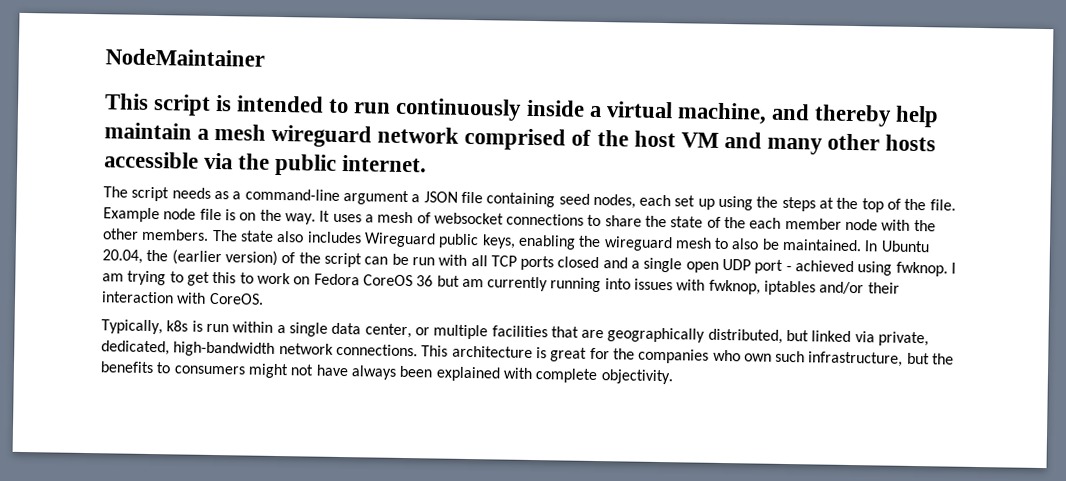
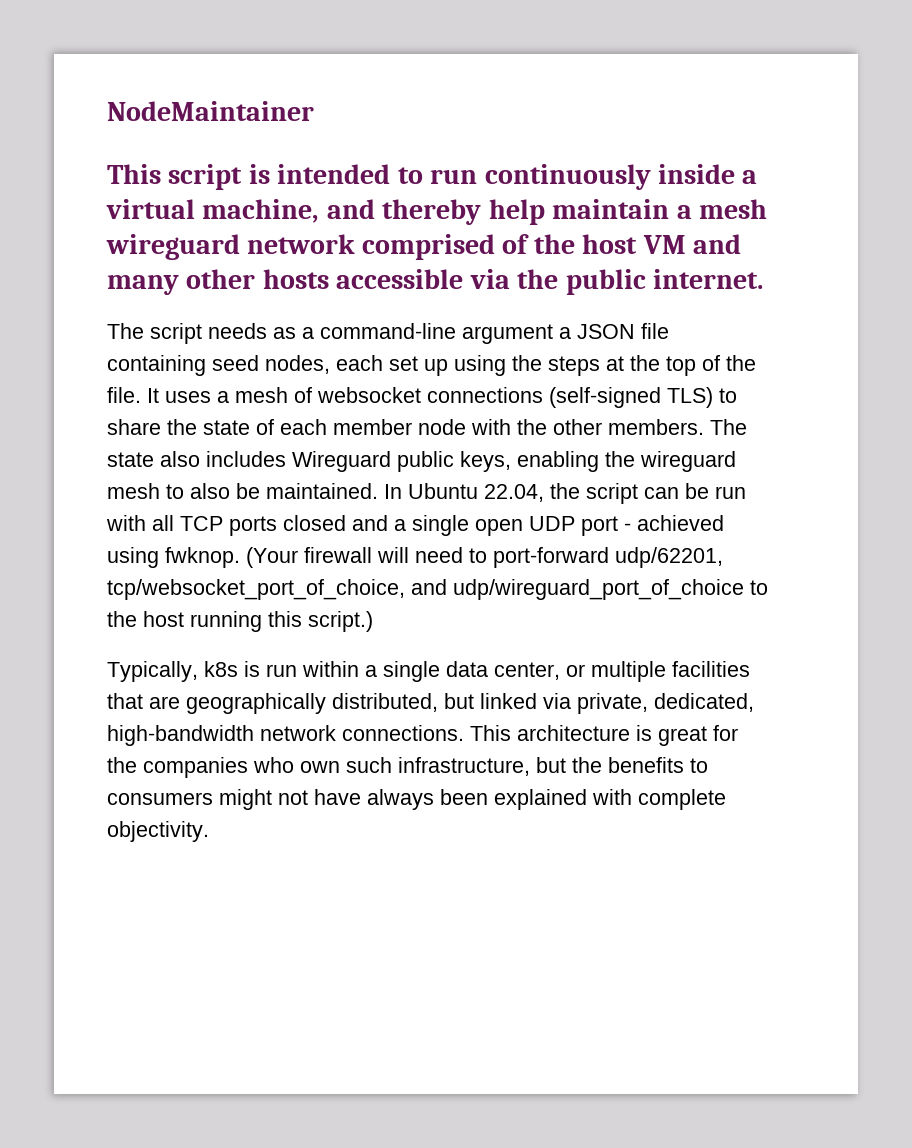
[103,207,316,225] Example node file is on the way. -> (141, 395) none
(585, 219) none -> [549,387,713,408] (self-signed TLS)
[724,217,747,229] the -> (274, 427) none
[102,249,296,266] 20.04, the (earlier version) of -> [484,484,544,502] 22.04,
[951,262,957,274] [102,270,900,296] [101,291,264,305] I am trying to get this to work on Fedora CoreOS 36 but am currently running into issues with fwknop, iptables and/or their interaction with CoreOS. -> [246,547,723,568] [107,579,768,600] [107,611,373,632] (Your firewall will need to port-forward udp/62201, tcp/websocket_port_of_choice, and udp/wireguard_port_of_choice to the host running this script.)

